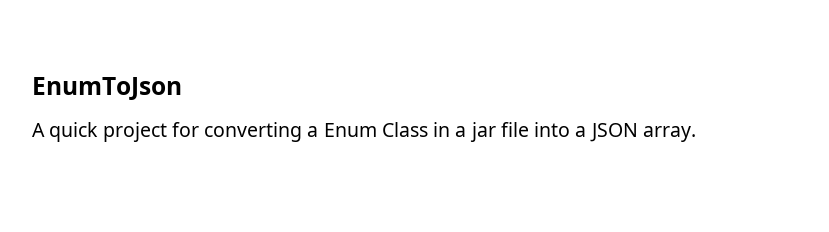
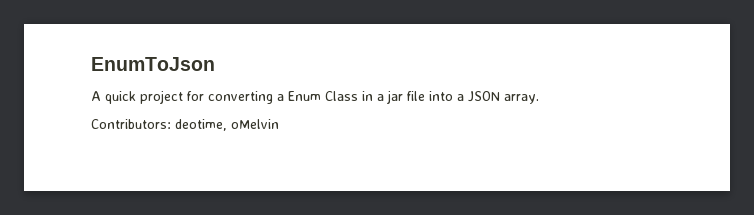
(696, 134) none -> [91,119,279,131] // Contributors: deotime, oMelvin

